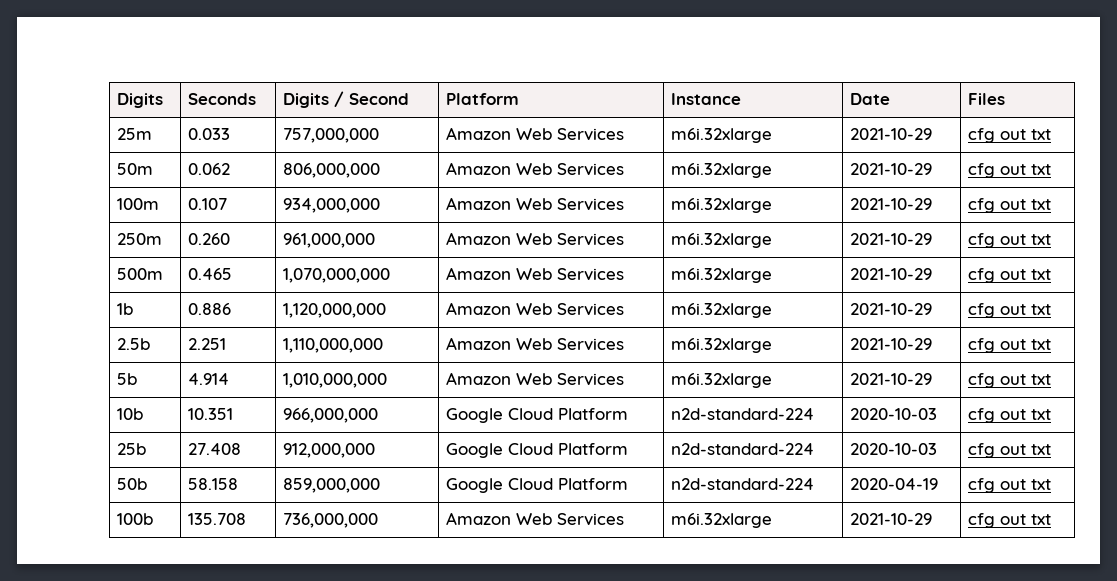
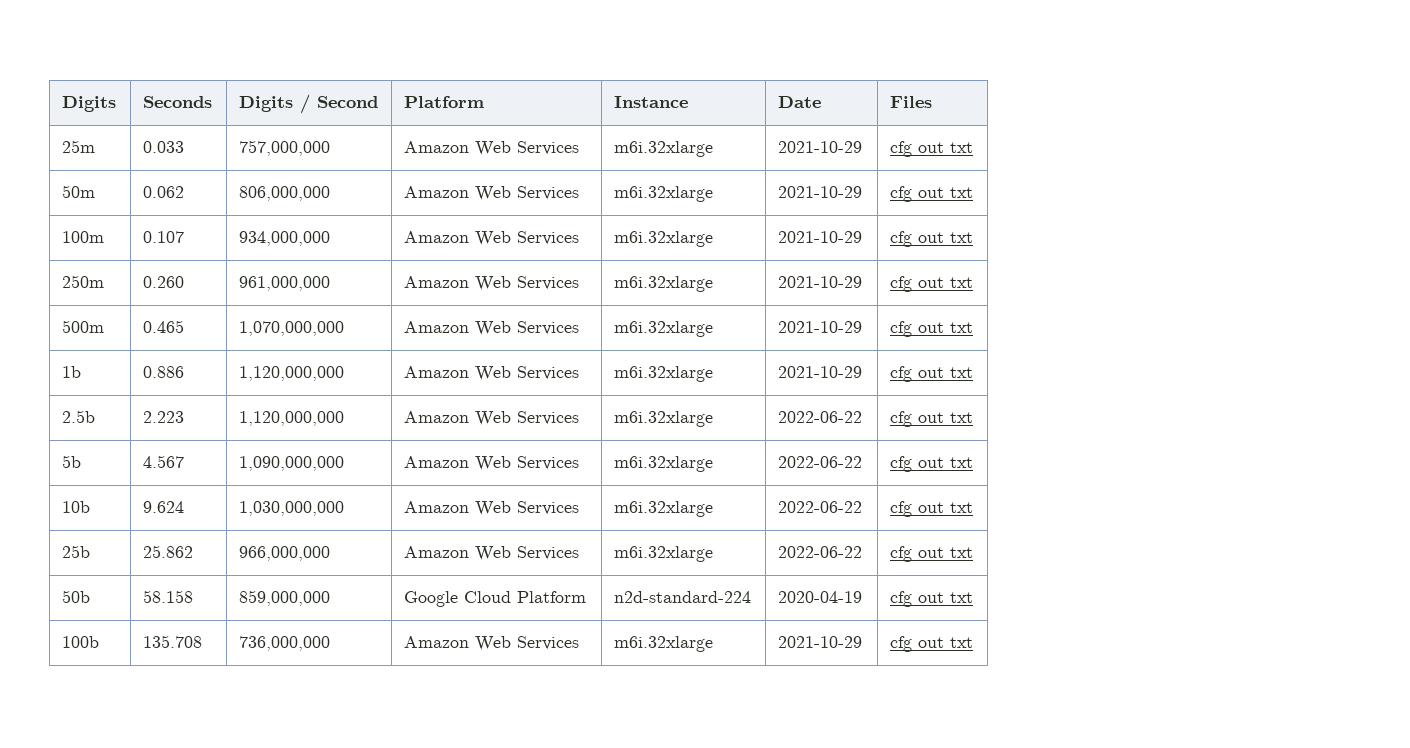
[188,338,227,350] [283,338,384,353] [446,337,625,351] [671,338,773,353] [850,338,933,350] 2.251 | 1,110,000,000 | Amazon Web Services | m6i.32xlarge | 2021-10-29 -> [143,411,185,423] [239,411,345,426] [404,411,580,426] [614,411,714,427] [778,411,863,423] 2.223 | 1,120,000,000 | Amazon Web Services | m6i.32xlarge | 2022-06-22
[188,373,230,385] [283,373,388,388] [446,372,625,386] [671,373,773,388] [850,373,933,385] 4.914 | 1,010,000,000 | Amazon Web Services | m6i.32xlarge | 2021-10-29 -> [143,455,185,468] [239,456,345,471] [404,456,580,471] [614,456,714,472] [778,456,863,468] 4.567 | 1,090,000,000 | Amazon Web Services | m6i.32xlarge | 2022-06-22
[188,408,234,420] [283,408,379,423] [446,408,629,423] [671,408,815,420] [850,408,938,420] [968,408,1052,423] [117,443,147,455] [188,443,242,455] [283,443,376,458] [446,443,629,458] [671,443,815,455] [850,443,938,455] 10.351 | 966,000,000 | Google Cloud Platform | n2d-standard-224 | 2020-10-03 | cfg out txt // 25b | 27.408 | 912,000,000 | Google Cloud Platform | n2d-standard-224 | 2020-10-03 -> [143,501,185,513] [239,501,345,516] [404,501,580,516] [614,501,714,517] [778,501,863,513] [890,501,974,517] [62,545,91,558] [143,545,194,558] [239,546,331,561] [404,546,580,561] [614,546,714,562] [778,546,863,558] 9.624 | 1,030,000,000 | Amazon Web Services | m6i.32xlarge | 2022-06-22 | cfg out txt // 25b | 25.862 | 966,000,000 | Amazon Web Services | m6i.32xlarge | 2022-06-22

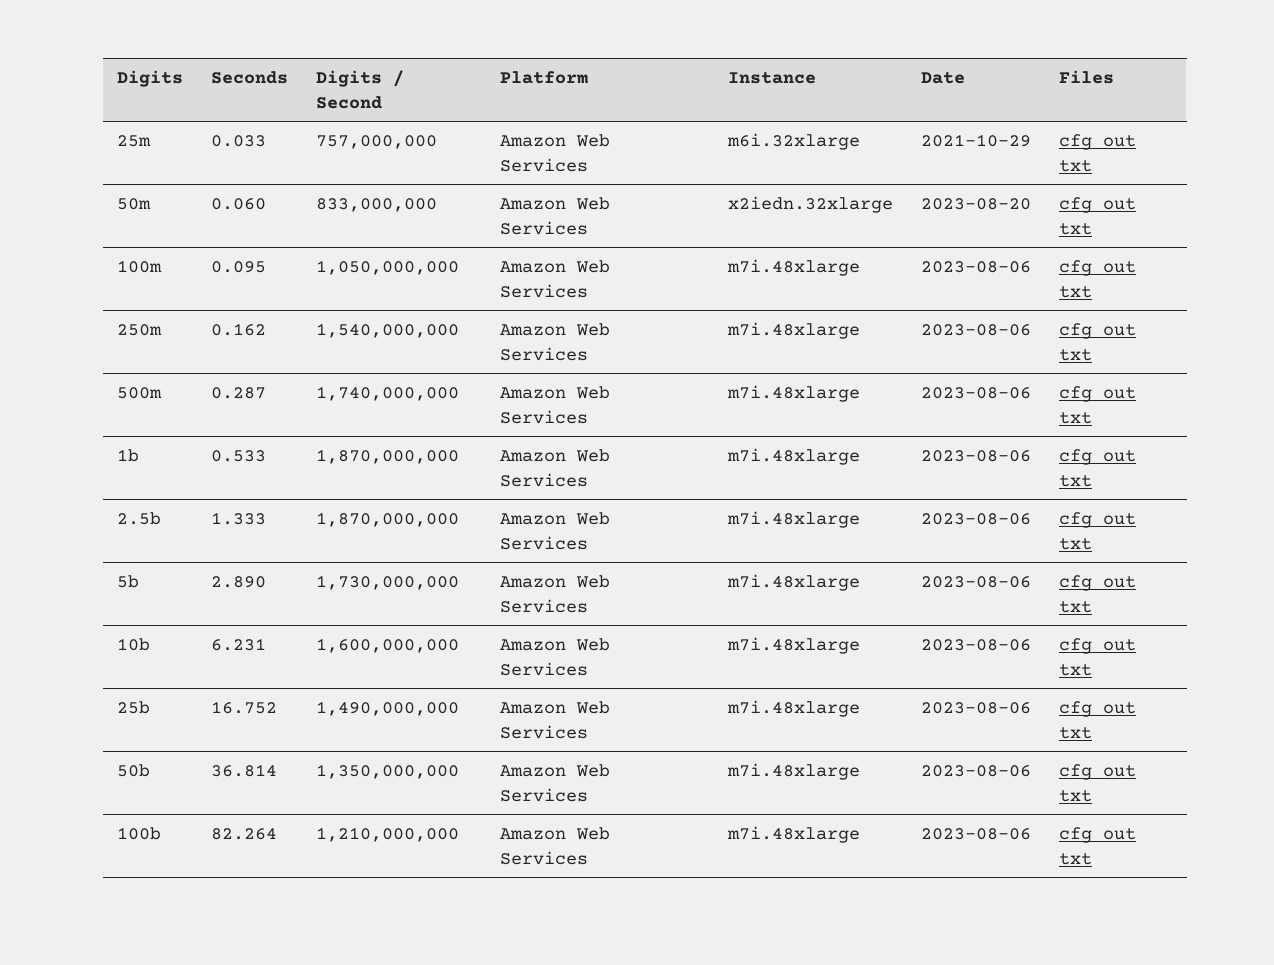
[143,186,185,198] [239,186,331,201] [404,186,580,201] [614,186,714,202] [778,186,863,198] 0.062 | 806,000,000 | Amazon Web Services | m6i.32xlarge | 2021-10-29 -> [210,198,266,210] [315,198,437,212] [499,197,610,210] [499,221,588,235] [727,196,893,213] [920,198,1031,210] 0.060 | 833,000,000 | Amazon Web Services | x2iedn.32xlarge | 2023-08-20
[143,231,185,243] [239,231,331,246] [404,231,580,246] [614,231,714,247] [778,231,863,243] 0.107 | 934,000,000 | Amazon Web Services | m6i.32xlarge | 2021-10-29 -> [210,261,266,273] [315,260,459,275] [499,260,610,273] [499,284,588,298] [726,259,860,276] [920,261,1031,273] 0.095 | 1,050,000,000 | Amazon Web Services | m7i.48xlarge | 2023-08-06
[143,276,185,288] [239,276,331,291] [404,276,580,291] [614,276,714,292] [778,276,863,288] 0.260 | 961,000,000 | Amazon Web Services | m6i.32xlarge | 2021-10-29 -> [210,323,266,336] [315,323,459,338] [499,323,610,336] [499,347,588,361] [726,322,860,339] [920,324,1031,336] 0.162 | 1,540,000,000 | Amazon Web Services | m7i.48xlarge | 2023-08-06
[143,320,185,333] [239,321,345,336] [404,321,580,336] [614,321,714,337] [778,321,863,333] 0.465 | 1,070,000,000 | Amazon Web Services | m6i.32xlarge | 2021-10-29 -> [210,387,266,399] [315,386,459,401] [499,386,610,399] [499,410,588,424] [726,385,860,402] [920,387,1031,399] 0.287 | 1,740,000,000 | Amazon Web Services | m7i.48xlarge | 2023-08-06
[143,366,185,378] [239,366,345,381] [404,366,580,381] [614,366,714,382] [778,366,863,378] 0.886 | 1,120,000,000 | Amazon Web Services | m6i.32xlarge | 2021-10-29 -> [210,450,266,462] [315,449,459,464] [499,449,610,462] [499,473,588,487] [726,448,860,465] [920,450,1031,462] 0.533 | 1,870,000,000 | Amazon Web Services | m7i.48xlarge | 2023-08-06
[143,411,185,423] [239,411,345,426] [404,411,580,426] [614,411,714,427] [778,411,863,423] 2.223 | 1,120,000,000 | Amazon Web Services | m6i.32xlarge | 2022-06-22 -> [210,512,266,525] [315,512,459,527] [499,512,610,525] [499,536,588,550] [726,511,860,528] [920,513,1031,525] 1.333 | 1,870,000,000 | Amazon Web Services | m7i.48xlarge | 2023-08-06
[143,455,185,468] [239,456,345,471] [404,456,580,471] [614,456,714,472] [778,456,863,468] 4.567 | 1,090,000,000 | Amazon Web Services | m6i.32xlarge | 2022-06-22 -> [210,576,266,588] [315,575,459,590] [499,575,610,588] [499,599,588,613] [726,574,860,591] [920,576,1031,588] 2.890 | 1,730,000,000 | Amazon Web Services | m7i.48xlarge | 2023-08-06
[143,501,185,513] [239,501,345,516] [404,501,580,516] [614,501,714,517] [778,501,863,513] 9.624 | 1,030,000,000 | Amazon Web Services | m6i.32xlarge | 2022-06-22 -> [210,638,266,651] [315,638,459,653] [499,638,610,651] [499,662,588,676] [726,637,860,654] [920,639,1031,651] 6.231 | 1,600,000,000 | Amazon Web Services | m7i.48xlarge | 2023-08-06
[143,545,194,558] [239,546,331,561] [404,546,580,561] [614,546,714,562] [778,546,863,558] 25.862 | 966,000,000 | Amazon Web Services | m6i.32xlarge | 2022-06-22 -> [210,701,277,714] [315,701,459,716] [499,701,610,714] [499,725,588,739] [726,700,860,717] [920,702,1031,714] 16.752 | 1,490,000,000 | Amazon Web Services | m7i.48xlarge | 2023-08-06
[143,590,194,603] [239,590,331,606] [404,591,587,607] [614,591,752,603] [778,591,863,603] 58.158 | 859,000,000 | Google Cloud Platform | n2d-standard-224 | 2020-04-19 -> [210,764,277,777] [315,764,459,779] [499,764,610,777] [499,788,588,802] [726,763,860,780] [920,765,1031,777] 36.814 | 1,350,000,000 | Amazon Web Services | m7i.48xlarge | 2023-08-06
[143,635,203,648] [239,636,331,651] [404,636,580,651] [614,636,714,652] [778,636,863,648] 135.708 | 736,000,000 | Amazon Web Services | m6i.32xlarge | 2021-10-29 -> [210,828,277,840] [315,827,459,842] [499,827,610,840] [499,851,588,865] [726,826,860,843] [920,828,1031,840] 82.264 | 1,210,000,000 | Amazon Web Services | m7i.48xlarge | 2023-08-06

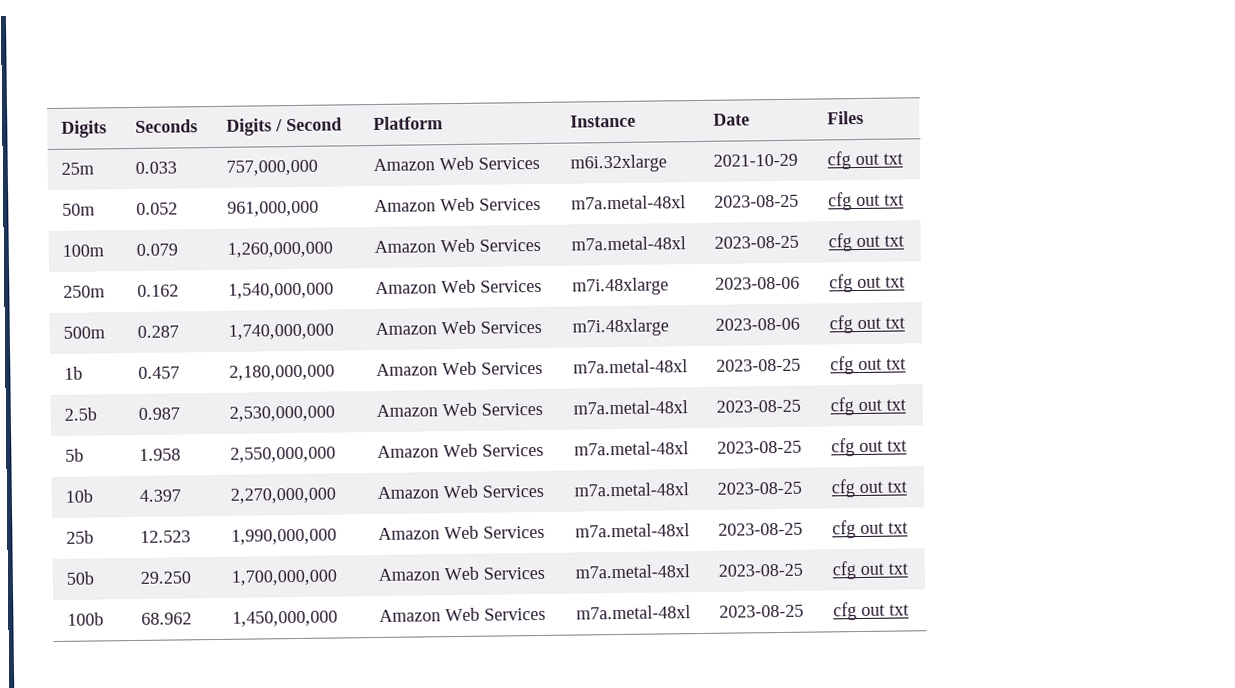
[210,198,266,210] [315,198,437,212] [499,197,610,210] [499,221,588,235] [727,196,893,213] [920,198,1031,210] 0.060 | 833,000,000 | Amazon Web Services | x2iedn.32xlarge | 2023-08-20 -> [136,202,179,215] [227,200,320,217] [374,197,542,213] [571,195,687,210] [714,194,800,208] 0.052 | 961,000,000 | Amazon Web Services | m7a.metal-48xl | 2023-08-25
[210,261,266,273] [315,260,459,275] [499,260,610,273] [499,284,588,298] [726,259,860,276] [920,261,1031,273] 0.095 | 1,050,000,000 | Amazon Web Services | m7i.48xlarge | 2023-08-06 -> [136,243,179,256] [227,241,334,258] [374,238,542,253] [571,236,687,251] [714,235,800,249] 0.079 | 1,260,000,000 | Amazon Web Services | m7a.metal-48xl | 2023-08-25
[210,450,266,462] [315,449,459,464] [499,449,610,462] [499,473,588,487] [726,448,860,465] [920,450,1031,462] 0.533 | 1,870,000,000 | Amazon Web Services | m7i.48xlarge | 2023-08-06 -> [138,366,181,379] [229,364,336,381] [376,361,544,376] [573,359,689,374] [716,358,802,372] 0.457 | 2,180,000,000 | Amazon Web Services | m7a.metal-48xl | 2023-08-25
[210,512,266,525] [315,512,459,527] [499,512,610,525] [499,536,588,550] [726,511,860,528] [920,513,1031,525] 1.333 | 1,870,000,000 | Amazon Web Services | m7i.48xlarge | 2023-08-06 -> [138,407,181,420] [229,405,336,422] [376,402,544,417] [573,400,689,415] [716,399,802,413] 0.987 | 2,530,000,000 | Amazon Web Services | m7a.metal-48xl | 2023-08-25
[210,576,266,588] [315,575,459,590] [499,575,610,588] [499,599,588,613] [726,574,860,591] [920,576,1031,588] 2.890 | 1,730,000,000 | Amazon Web Services | m7i.48xlarge | 2023-08-06 -> [139,448,182,461] [230,446,337,463] [377,443,545,458] [574,441,690,456] [717,440,803,454] 1.958 | 2,550,000,000 | Amazon Web Services | m7a.metal-48xl | 2023-08-25
[210,638,266,651] [315,638,459,653] [499,638,610,651] [499,662,588,676] [726,637,860,654] [920,639,1031,651] 6.231 | 1,600,000,000 | Amazon Web Services | m7i.48xlarge | 2023-08-06 -> [139,489,182,502] [230,487,337,504] [377,484,545,499] [574,482,690,497] [717,481,803,495] 4.397 | 2,270,000,000 | Amazon Web Services | m7a.metal-48xl | 2023-08-25
[210,701,277,714] [315,701,459,716] [499,701,610,714] [499,725,588,739] [726,700,860,717] [920,702,1031,714] 16.752 | 1,490,000,000 | Amazon Web Services | m7i.48xlarge | 2023-08-06 -> [140,530,192,543] [231,528,338,545] [378,525,546,540] [575,523,691,538] [718,522,804,536] 12.523 | 1,990,000,000 | Amazon Web Services | m7a.metal-48xl | 2023-08-25
[210,764,277,777] [315,764,459,779] [499,764,610,777] [499,788,588,802] [726,763,860,780] [920,765,1031,777] 36.814 | 1,350,000,000 | Amazon Web Services | m7i.48xlarge | 2023-08-06 -> [140,571,192,584] [231,569,338,586] [378,566,546,581] [575,564,691,579] [718,563,804,577] 29.250 | 1,700,000,000 | Amazon Web Services | m7a.metal-48xl | 2023-08-25
[210,828,277,840] [315,827,459,842] [499,827,610,840] [499,851,588,865] [726,826,860,843] [920,828,1031,840] 82.264 | 1,210,000,000 | Amazon Web Services | m7i.48xlarge | 2023-08-06 -> [141,612,193,625] [232,610,339,627] [379,607,547,622] [576,605,692,620] [719,604,805,618] 68.962 | 1,450,000,000 | Amazon Web Services | m7a.metal-48xl | 2023-08-25

